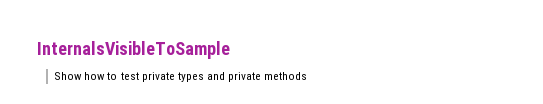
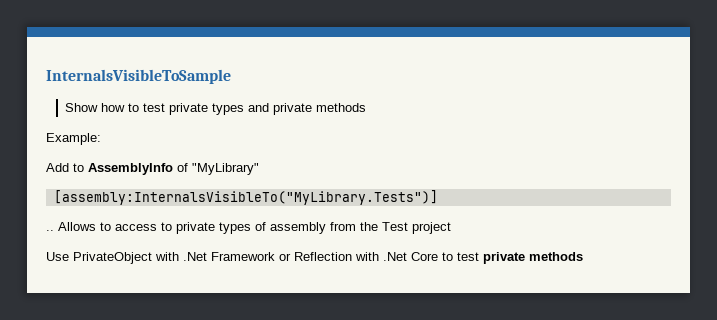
(308, 76) none -> [46,133,101,145] [46,163,259,175] [53,190,438,205] [46,222,451,234] [46,252,583,264] // Example: // Add to AssemblyInfo of "MyLibrary" // [assembly:InternalsVisibleTo("MyLibrary.Tests")] // .. Allows to access to private types of assembly from the Test project // Use PrivateObject with .Net Framework or Reflection with .Net Core to test private methods

